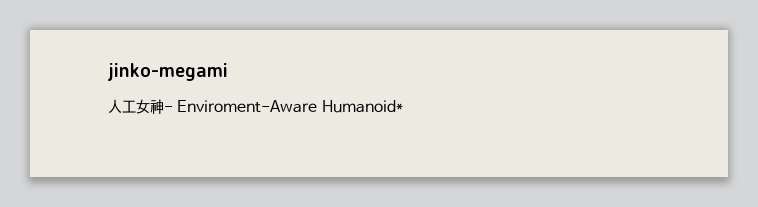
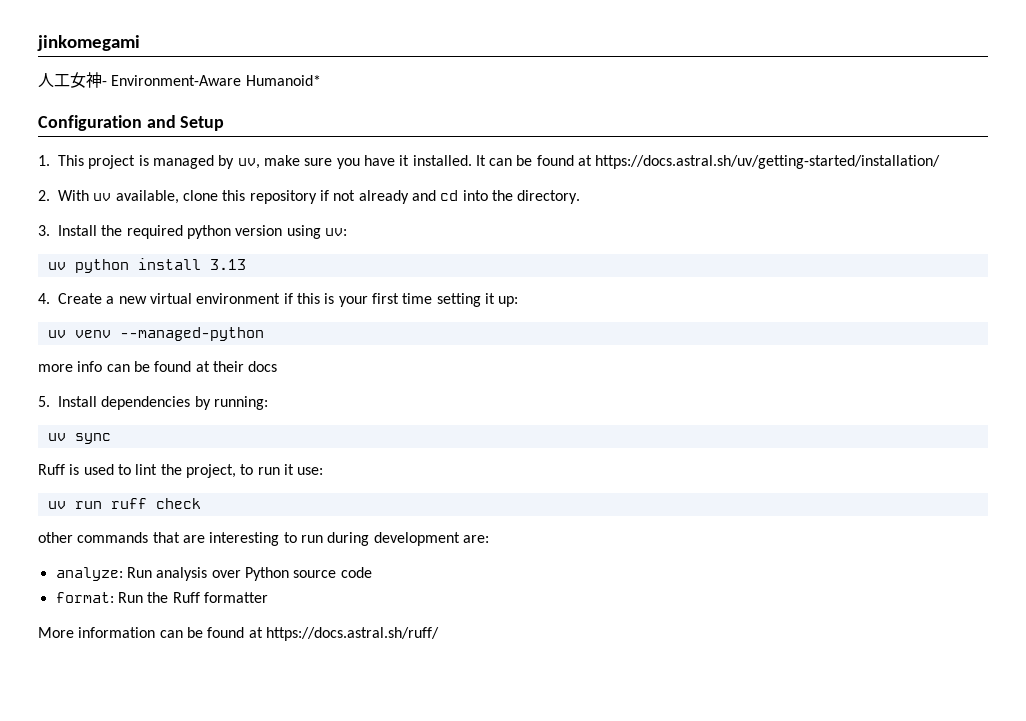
[108,63,228,81] jinko-megami -> [37,35,140,51] jinkomegami
[177,100,318,113] Enviroment-Aware -> [111,75,242,86] Environment-Aware
(403, 106) none -> [38,115,225,131] [38,155,941,169] [38,190,581,204] [38,225,347,239] [47,258,246,273] [38,293,519,307] [47,327,264,341] [38,361,278,372] [38,396,268,410] [47,433,111,444] [38,464,324,478] [47,498,201,509] [38,532,489,546] [55,567,372,581] [55,592,268,603] [38,627,439,641] // Configuration and Setup // 1. This project is managed by uv, make sure you have it installed. It can be found at https://docs.astral.sh/uv/getting-started/installation/ // 2. With uv available, clone this repository if not already and cd into the directory. // 3. Install the required python version using uv: // uv python install 3.13 // 4. Create a new virtual environment if this is your first time setting it up: // uv venv --managed-python // more info can be found at their docs // 5. Install dependencies by running: // uv sync // Ruff is used to lint the project, to run it use: // uv run ruff check // other commands that are interesting to run during development are: // analyze: Run analysis over Python source code // format: Run the Ruff formatter // More information can be found at https://docs.astral.sh/ruff/

